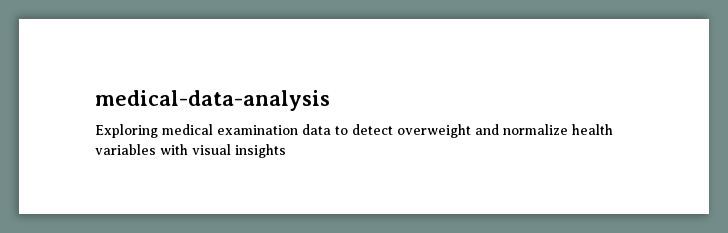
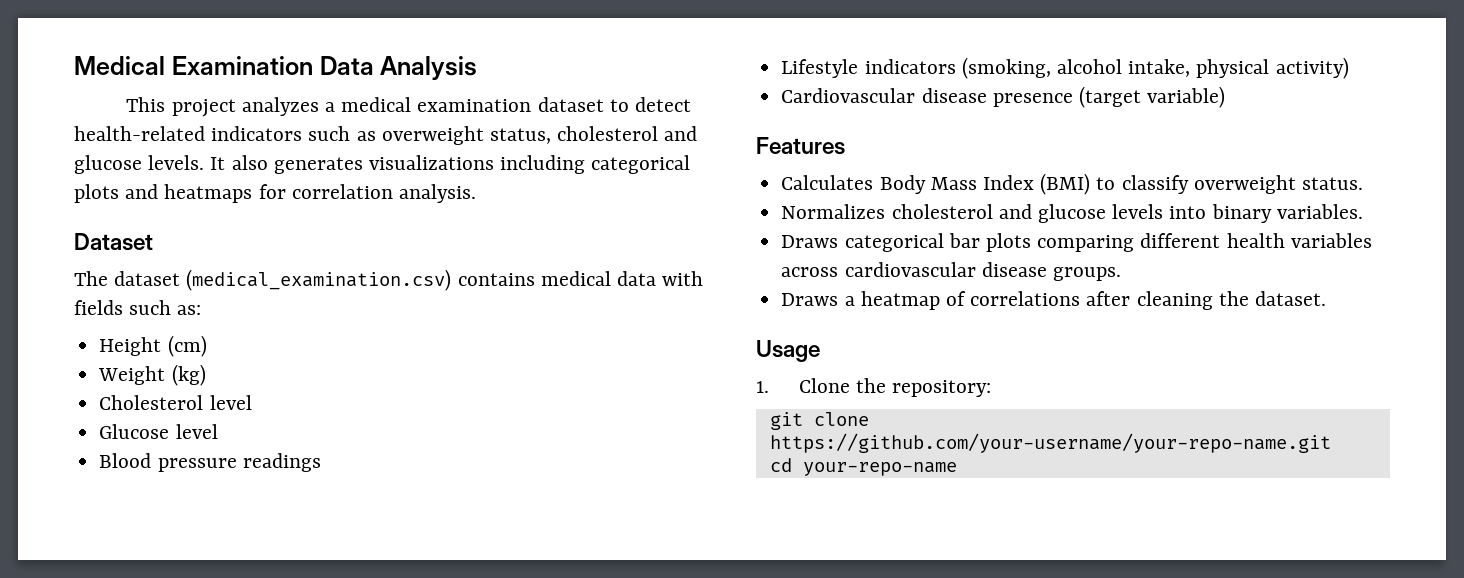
[95,90,330,111] [95,124,158,138] medical-data-analysis // Exploring -> [74,56,478,80] [126,97,336,117] Medical Examination Data Analysis // This project analyzes a
[302,124,331,135] data -> [537,97,604,112] dataset
[397,124,613,138] [95,144,286,158] overweight and normalize health variables with visual insights -> [74,126,698,145] [74,155,691,174] [74,184,477,203] [74,233,153,251] [74,269,704,291] [74,300,202,315] [99,335,207,357] [98,364,206,386] [99,395,252,410] [99,424,218,439] [99,453,321,472] [781,57,1349,79] [781,86,1226,108] [756,137,845,155] [781,173,1363,195] [781,204,1363,223] [781,233,1372,252] [781,262,1121,281] [781,291,1326,310] [756,340,820,362] [756,378,992,397] [769,412,869,430] [769,433,1331,453] [769,458,957,476] health-related indicators such as overweight status, cholesterol and glucose levels. It also generates visualizations including categorical plots and heatmaps for correlation analysis. // Dataset // The dataset (medical_examination.csv) contains medical data with fields such as: // Height (cm) // Weight (kg) // Cholesterol level // Glucose level // Blood pressure readings // Lifestyle indicators (smoking, alcohol intake, physical activity) // Cardiovascular disease presence (target variable) // Features // Calculates Body Mass Index (BMI) to classify overweight status. // Normalizes cholesterol and glucose levels into binary variables. // Draws categorical bar plots comparing different health variables across cardiovascular disease groups. // Draws a heatmap of correlations after cleaning the dataset. // Usage // 1. Clone the repository: // git clone https://github.com/your-username/your-repo-name.git // cd your-repo-name

